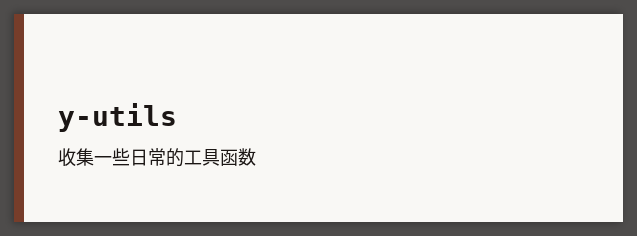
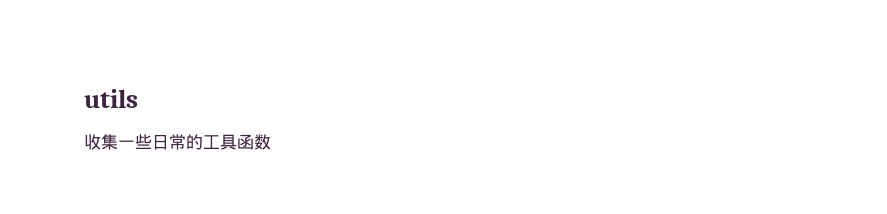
[58,103,177,132] y-utils -> [84,89,138,108] utils

